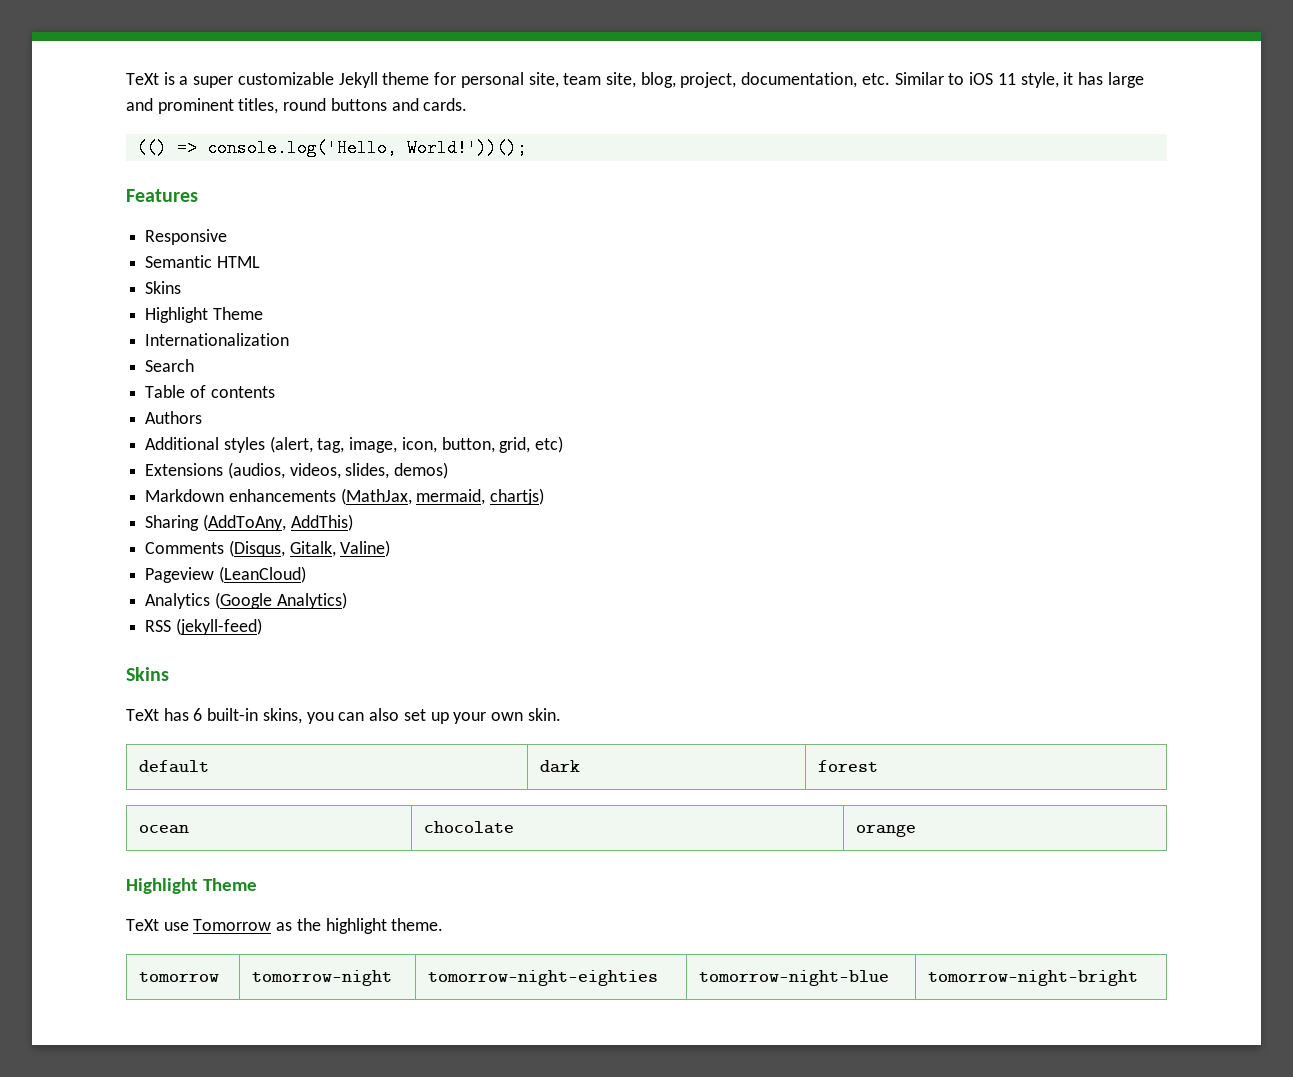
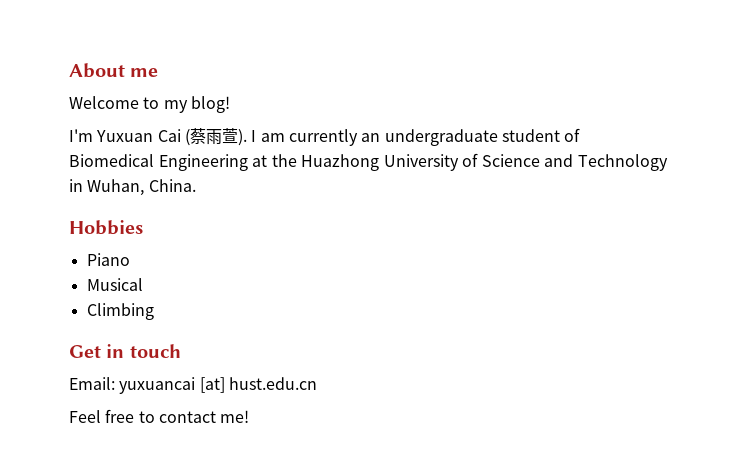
[126,72,1144,88] [126,98,468,114] [136,139,527,157] [126,189,198,202] [145,229,228,245] [145,255,260,268] [145,281,182,294] [145,307,263,323] [145,333,290,346] [145,359,195,372] [145,385,275,398] [145,411,203,424] [145,436,564,453] [145,462,449,479] [145,488,545,505] [145,514,353,531] [145,540,391,557] [145,566,306,583] [145,592,347,609] [145,618,262,635] [126,667,169,681] [126,708,561,724] [139,760,210,773] [540,760,581,773] [818,760,879,772] [139,824,190,834] [424,821,515,834] [856,824,917,837] [126,878,257,894] [126,918,444,934] [139,972,220,982] [252,970,393,986] [428,970,659,986] [699,970,890,986] [928,970,1139,986] TeXt is a super customizable Jekyll theme for personal site, team site, blog, project, documentation, etc. Similar to iOS 11 style, it has large and prominent titles, round buttons and cards. // (() => console.log('Hello, World!'))(); // Features // Responsive // Semantic HTML // Skins // Highlight Theme // Internationalization // Search // Table of contents // Authors // Additional styles (alert, tag, image, icon, button, grid, etc) // Extensions (audios, videos, slides, demos) // Markdown enhancements (MathJax, mermaid, chartjs) // Sharing (AddToAny, AddThis) // Comments (Disqus, Gitalk, Valine) // Pageview (LeanCloud) // Analytics (Google Analytics) // RSS (jekyll-feed) // Skins // TeXt has 6 built-in skins, you can also set up your own skin. // default | dark | forest // ocean | chocolate | orange // Highlight Theme // TeXt use Tomorrow as the highlight theme. // tomorrow | tomorrow-night | tomorrow-night-eighties | tomorrow-night-blue | tomorrow-night-bright -> [69,63,159,78] [69,96,230,113] [69,128,581,146] [69,153,668,171] [69,179,196,196] [69,220,143,235] [86,253,130,266] [86,278,143,291] [86,303,154,320] [69,344,181,358] [69,377,317,394] [69,409,250,423] About me // Welcome to my blog! // I'm Yuxuan Cai (蔡雨萱). I am currently an undergraduate student of Biomedical Engineering at the Huazhong University of Science and Technology in Wuhan, China. // Hobbies // Piano // Musical // Climbing // Get in touch // Email: yuxuancai [at] hust.edu.cn // Feel free to contact me!

